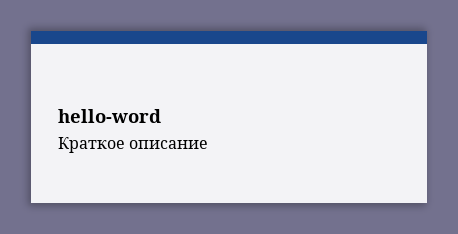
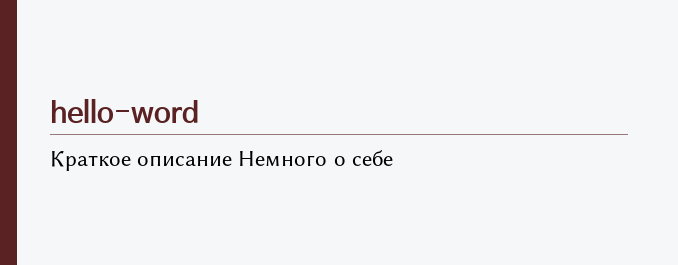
(209, 144) none -> [238,150,393,167] Немного о себе

